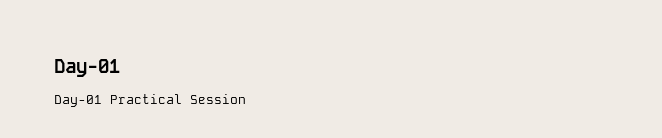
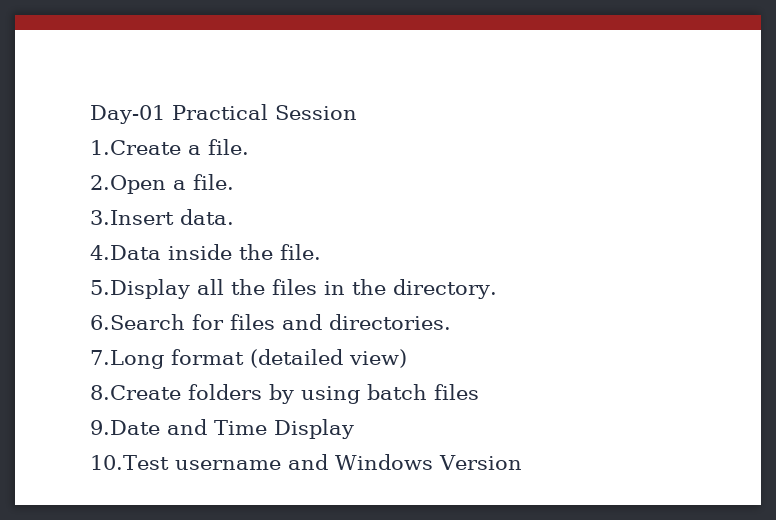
[54,59,120,77] [54,95,102,107] Day-01 // Day-01 -> [90,105,165,124] Day-01
(246, 99) none -> [90,139,249,155] [90,174,234,194] [90,209,234,225] [90,244,321,260] [90,279,497,299] [90,314,451,330] [90,349,407,369] [90,384,479,404] [90,419,354,439] [90,454,522,470] // 1.Create a file. // 2.Open a file. // 3.Insert data. // 4.Data inside the file. // 5.Display all the files in the directory. // 6.Search for files and directories. // 7.Long format (detailed view) // 8.Create folders by using batch files // 9.Date and Time Display // 10.Test username and Windows Version

